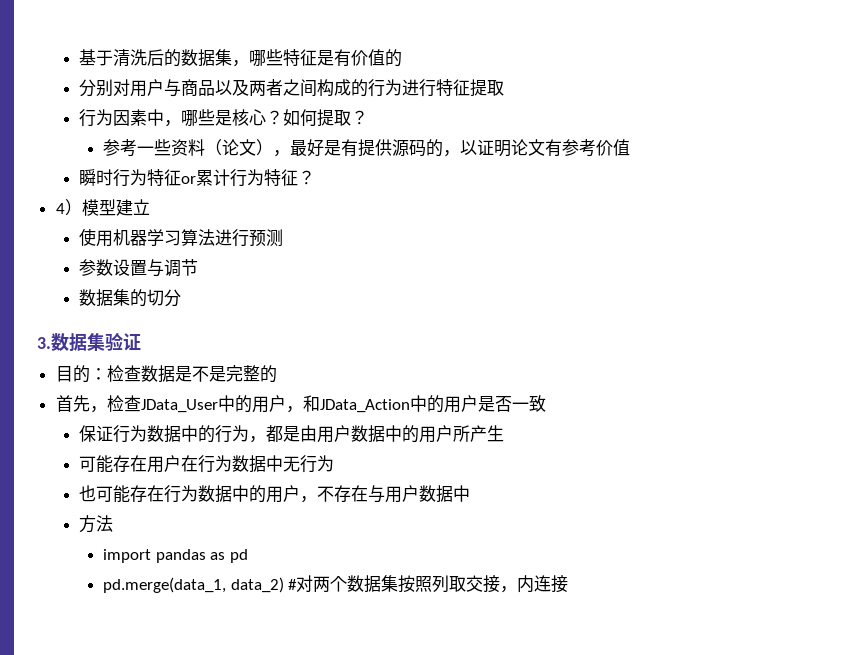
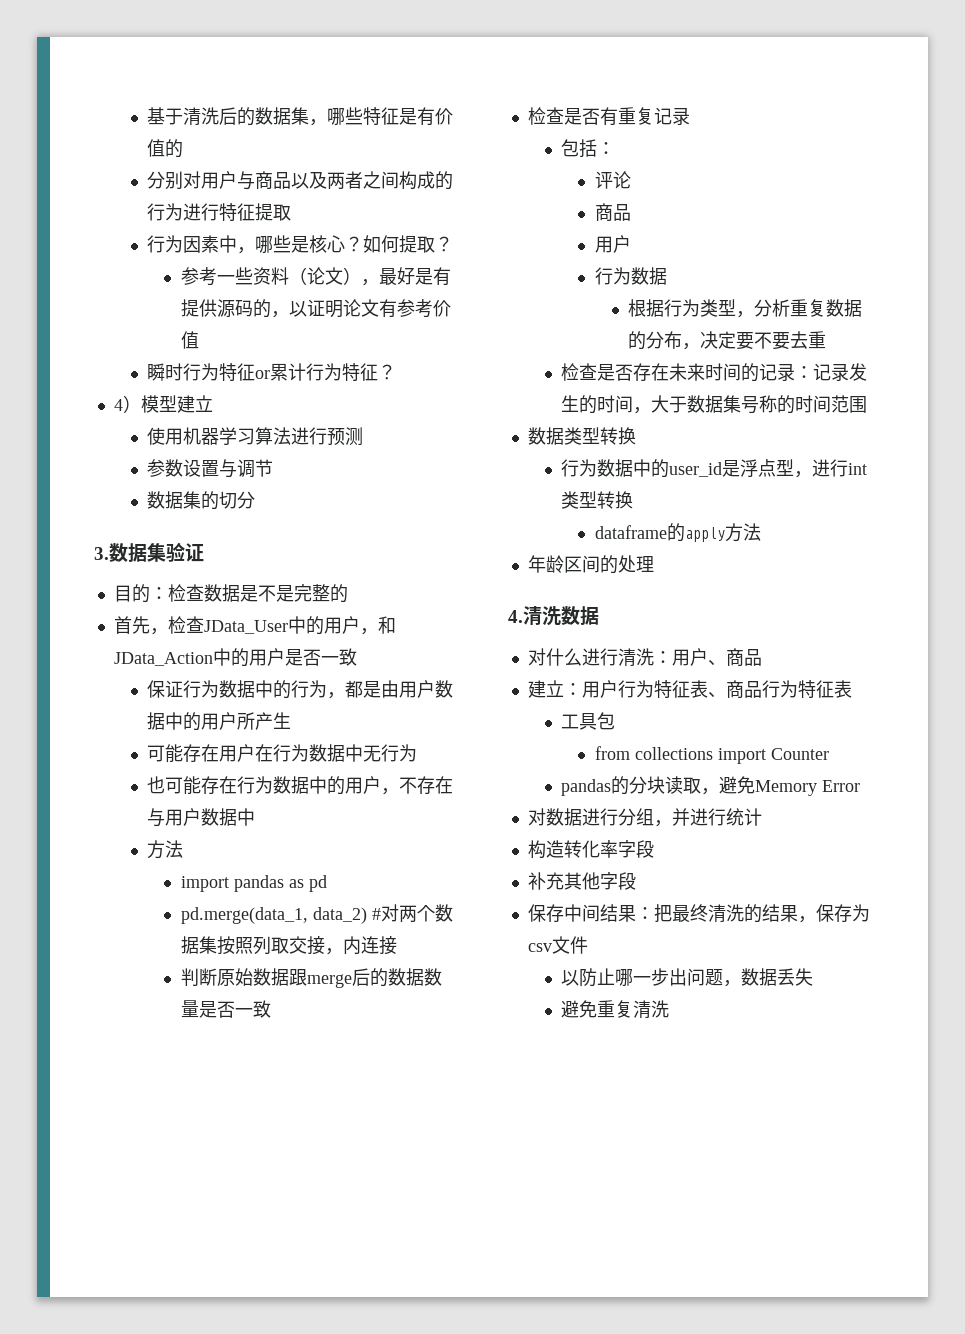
(569, 584) none -> [180,968,442,988] [180,1000,271,1018] [527,107,690,126] [561,139,616,157] [594,171,631,189] [594,203,631,221] [594,235,631,253] [594,267,667,285] [627,299,862,318] [627,331,826,350] [561,363,868,382] [561,395,868,414] [527,427,636,445] [561,459,868,478] [561,491,634,509] [594,523,761,542] [527,555,654,574] [508,606,599,626] [527,648,762,667] [527,680,852,698] [561,712,616,730] [594,746,829,764] [561,776,861,796] [527,808,762,827] [527,840,654,859] [527,872,636,890] [527,904,870,923] [527,936,588,954] [561,968,814,987] [561,1000,670,1019] // 判断原始数据跟merge后的数据数量是否一致 // 检查是否有重复记录 // 包括： // 评论 // 商品 // 用户 // 行为数据 // 根据行为类型，分析重复数据的分布，决定要不要去重 // 检查是否存在未来时间的记录：记录发生的时间，大于数据集号称的时间范围 // 数据类型转换 // 行为数据中的user_id是浮点型，进行int类型转换 // dataframe的apply方法 // 年龄区间的处理 // 4.清洗数据 // 对什么进行清洗：用户、商品 // 建立：用户行为特征表、商品行为特征表 // 工具包 // from collections import Counter // pandas的分块读取，避免Memory Error // 对数据进行分组，并进行统计 // 构造转化率字段 // 补充其他字段 // 保存中间结果：把最终清洗的结果，保存为csv文件 // 以防止哪一步出问题，数据丢失 // 避免重复清洗

